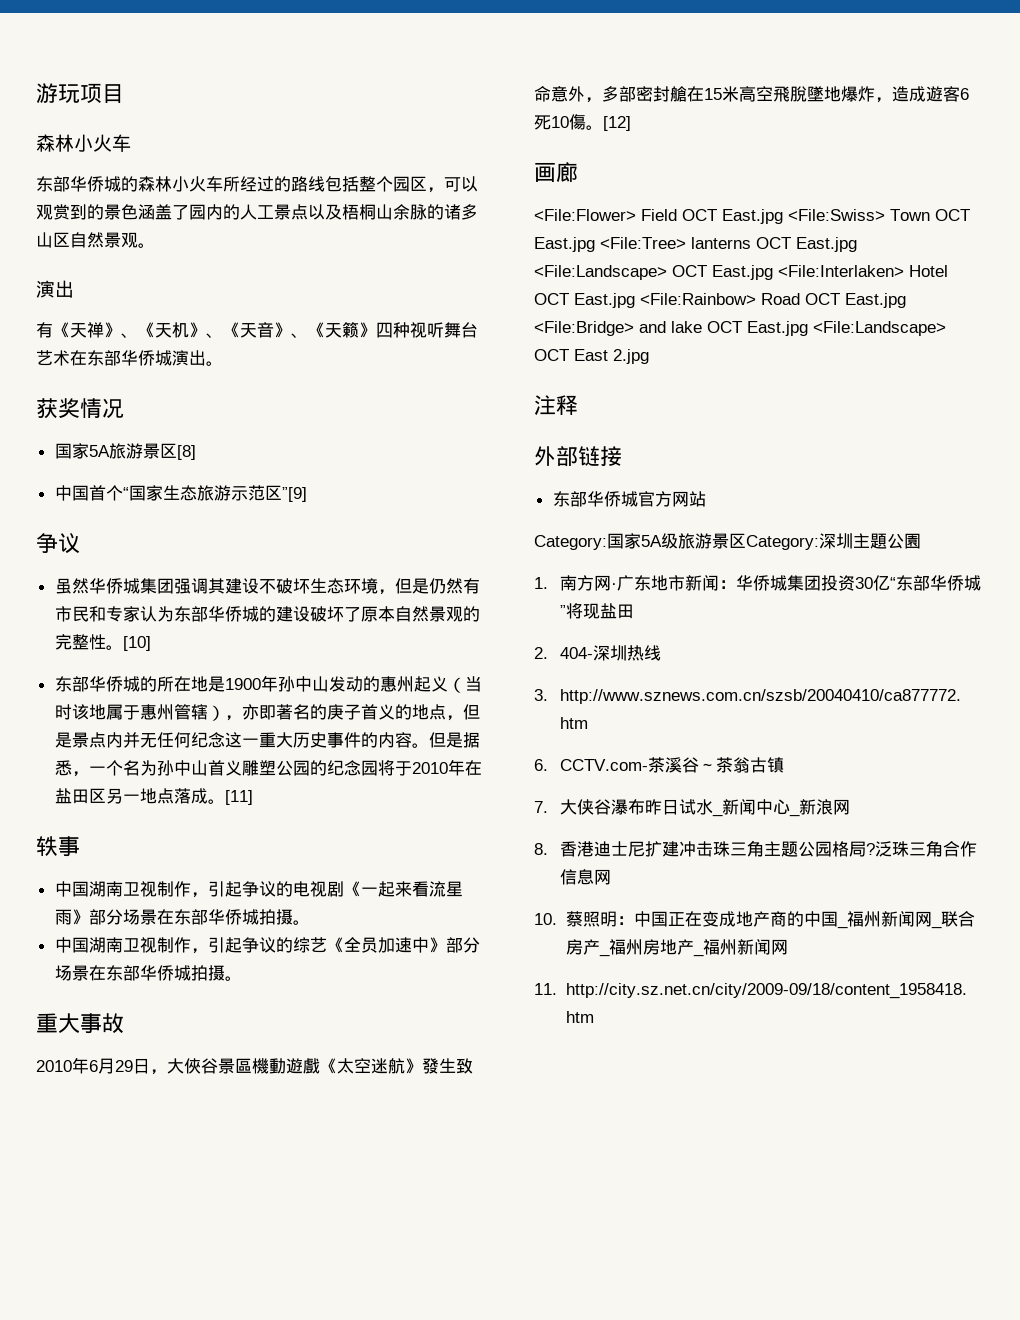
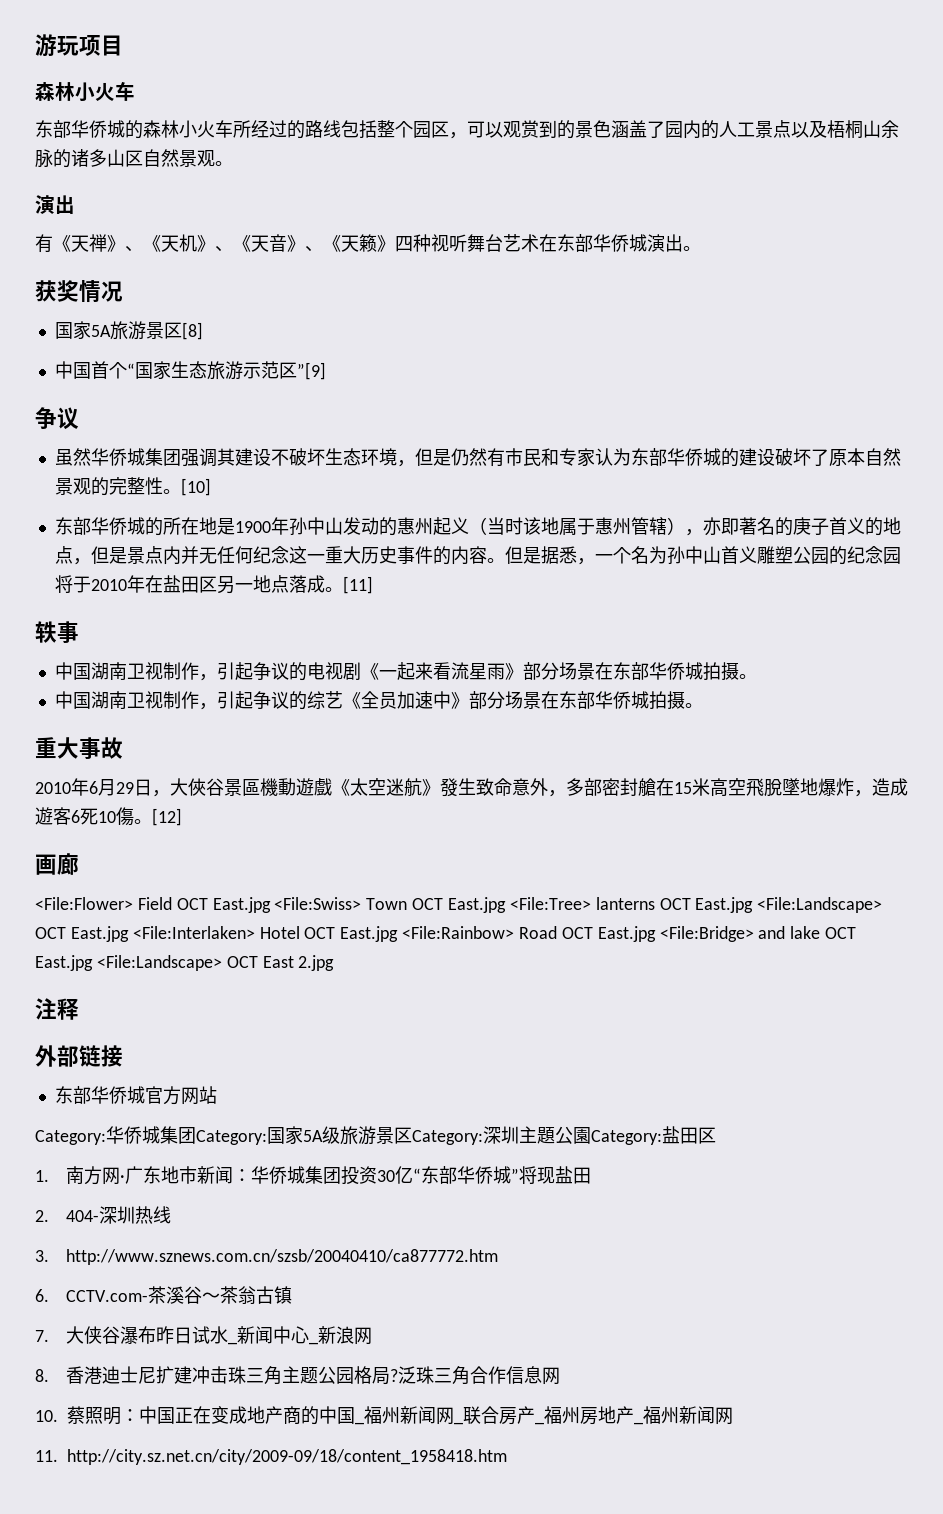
(607, 542) none -> [106,1126,267,1145] 华侨城集团Category:
(921, 541) none -> [591,1126,716,1145] Category:盐田区

